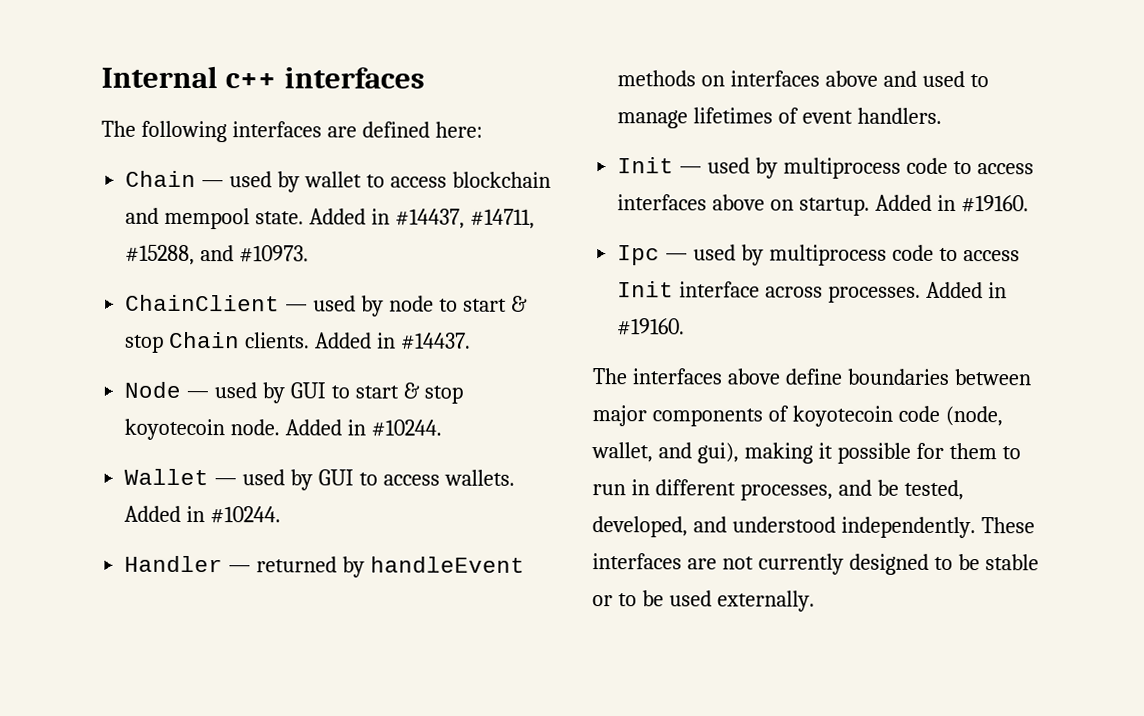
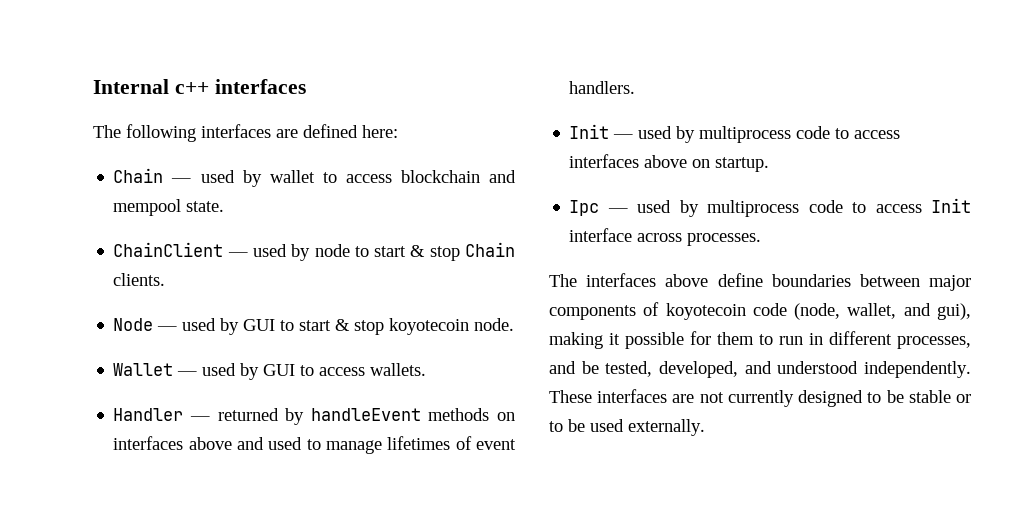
[309,208,535,229] [125,244,310,266] Added in #14437, #14711, #15288, and #10973. -> (225, 206) none
[315,332,471,350] Added in #14437. -> (166, 279) none
[285,419,442,437] Added in #10244. -> (515, 324) none
[124,505,282,524] Added in #10244. -> (427, 369) none
[874,194,1029,213] Added in #19160. -> (770, 164) none
[925,281,1007,299] [617,318,686,336] Added in #19160. -> (762, 239) none

